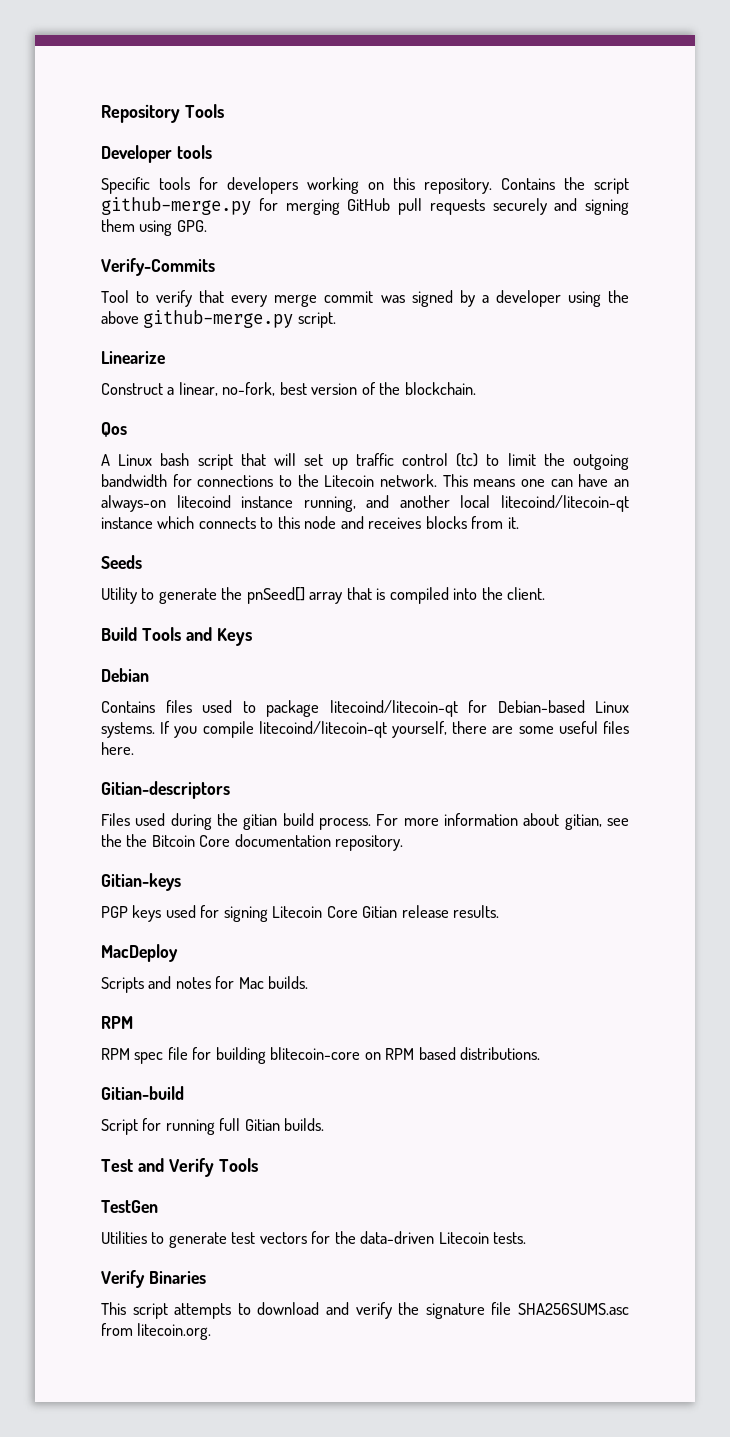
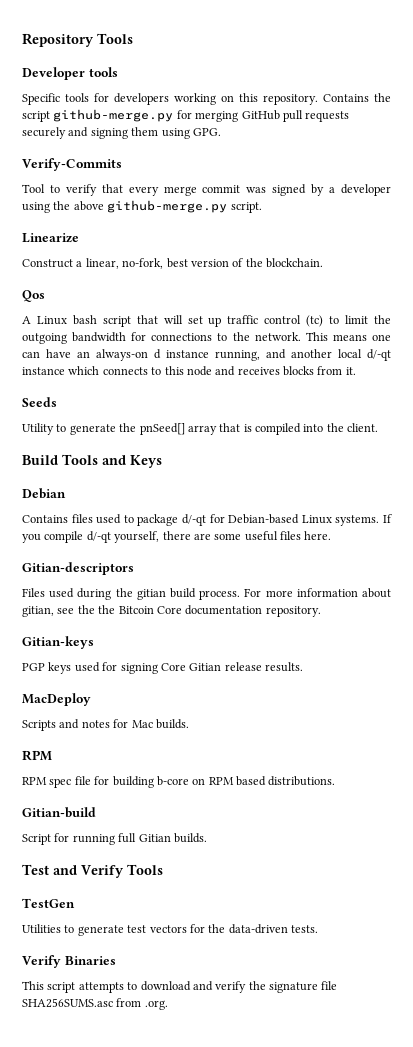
[324,475,375,487] Litecoin -> (250, 336) none
[176,495,231,508] litecoind -> [154,349,161,359] d
[500,495,629,512] litecoind/litecoin-qt -> [367,349,391,361] d/-qt
[329,700,458,717] litecoind/litecoin-qt -> [181,514,206,526] d/-qt
[258,721,387,738] litecoind/litecoin-qt -> [86,531,111,543] d/-qt
[272,906,323,918] Litecoin -> (158, 668) none
[270,1047,361,1060] blitecoin-core -> [156,776,189,786] b-core
[438,1232,489,1244] Litecoin -> (288, 929) none
[137,1323,212,1340] litecoin.org. -> [144,1000,168,1010] .org.

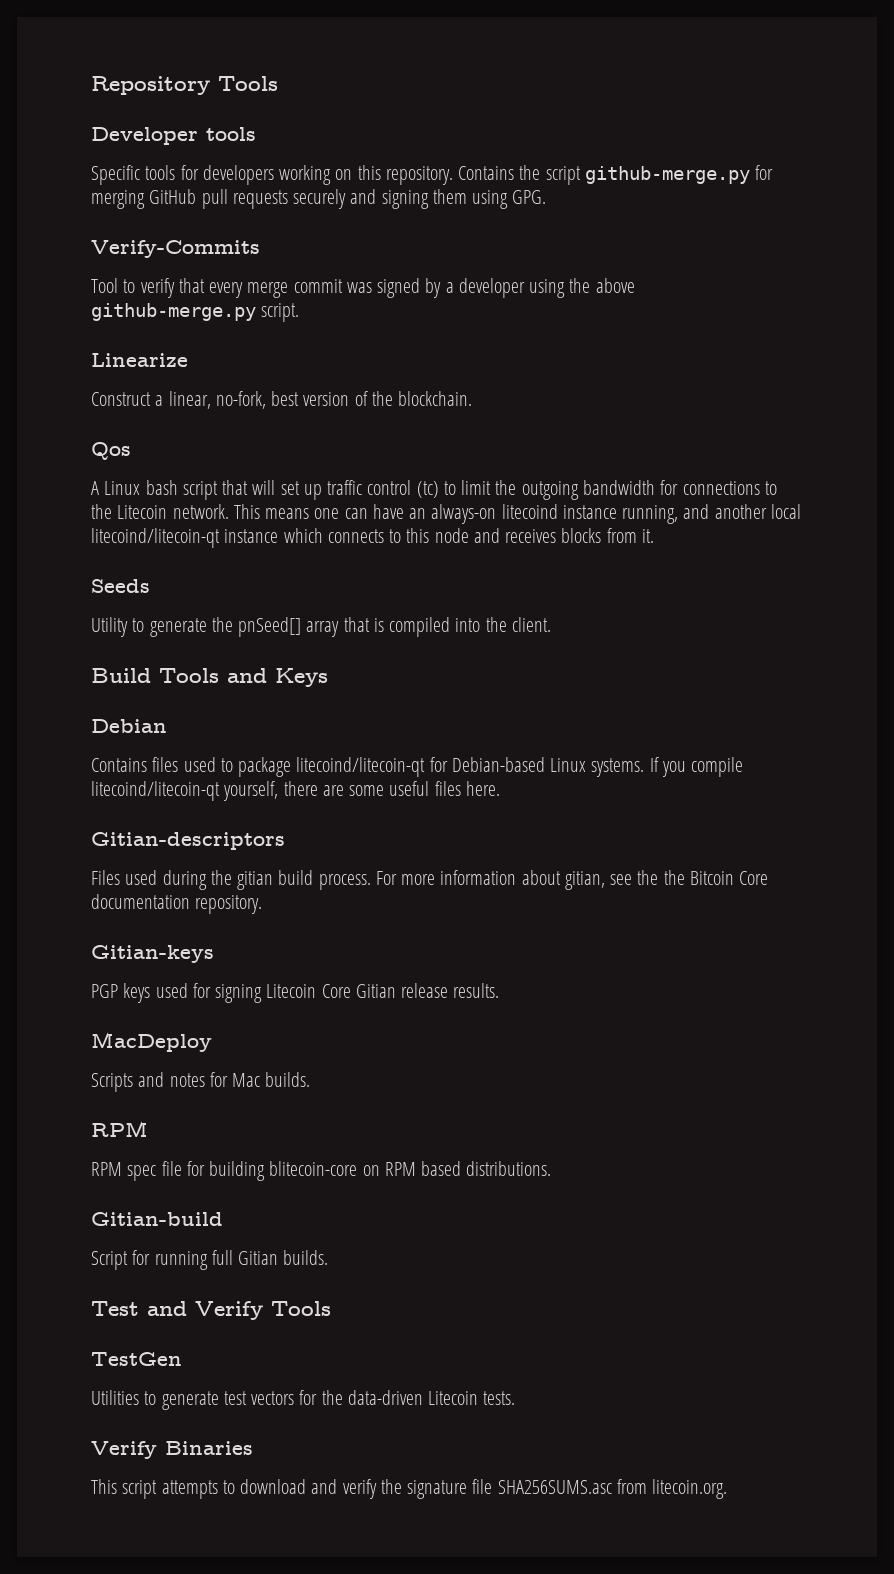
(250, 336) none -> [117,505,168,519] Litecoin
[154,349,161,359] d -> [501,504,558,519] litecoind
[367,349,391,361] d/-qt -> [91,528,220,548] litecoind/litecoin-qt
[181,514,206,526] d/-qt -> [296,757,426,777] litecoind/litecoin-qt
[86,531,111,543] d/-qt -> [91,781,220,801] litecoind/litecoin-qt
(158, 668) none -> [266,984,317,998] Litecoin
[156,776,189,786] b-core -> [269,1161,358,1176] blitecoin-core
(288, 929) none -> [428,1391,479,1405] Litecoin
[144,1000,168,1010] .org. -> [652,1479,728,1499] litecoin.org.

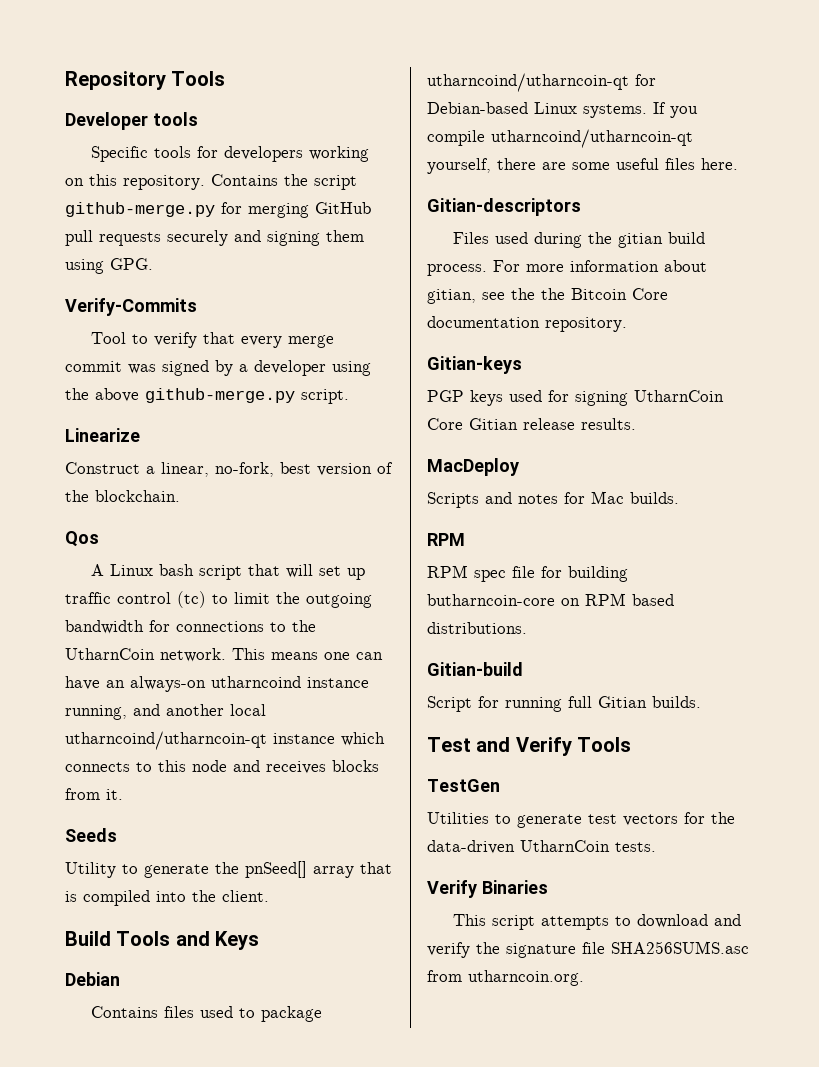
[117,505,168,519] Litecoin -> [65,648,155,660] UtharnCoin
[501,504,558,519] litecoind -> [211,676,301,688] utharncoind
[91,528,220,548] litecoind/litecoin-qt -> [65,731,267,750] utharncoind/utharncoin-qt
[296,757,426,777] litecoind/litecoin-qt -> [427,73,629,92] utharncoind/utharncoin-qt
[91,781,220,801] litecoind/litecoin-qt -> [491,129,693,148] utharncoind/utharncoin-qt
[266,984,317,998] Litecoin -> [634,390,724,402] UtharnCoin
[269,1161,358,1176] blitecoin-core -> [427,594,555,606] butharncoin-core
[428,1391,479,1405] Litecoin -> [520,840,610,852] UtharnCoin
[652,1479,728,1499] litecoin.org. -> [468,970,584,986] utharncoin.org.

